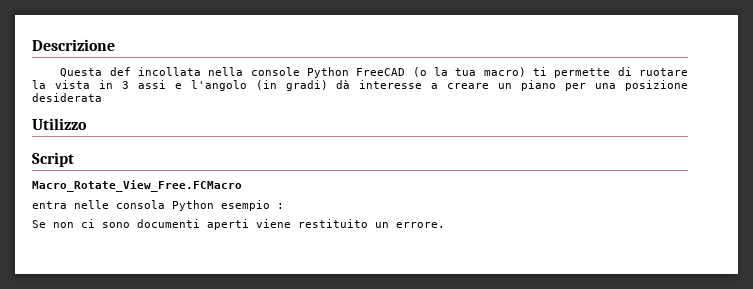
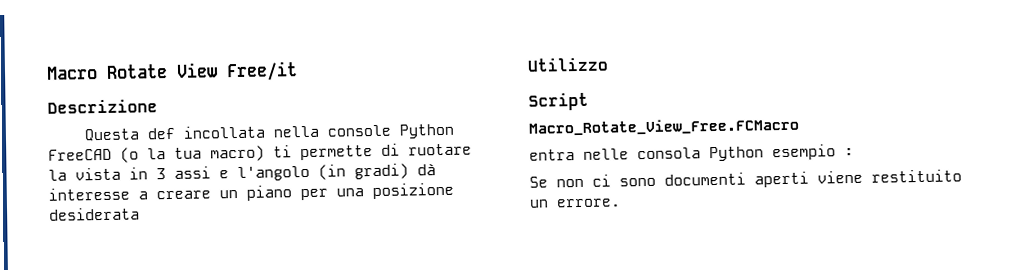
(32, 45) none -> [46,61,298,82] Macro Rotate View Free/it //

